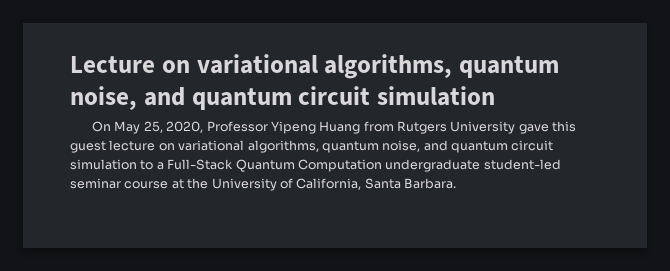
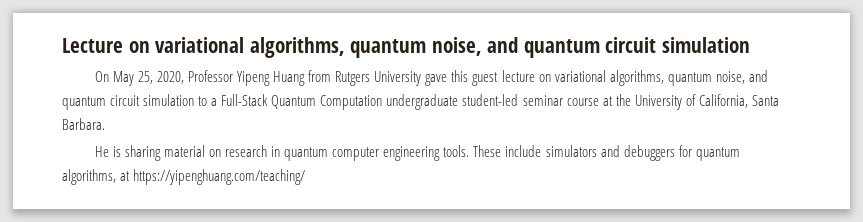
(456, 183) none -> [94,145,740,161] [62,169,306,185] // He is sharing material on research in quantum computer engineering tools. These include simulators and debuggers for quantum algorithms, at https://yipenghuang.com/teaching/

